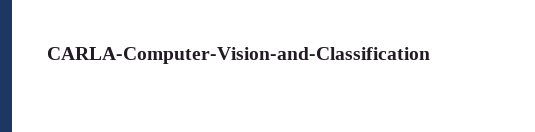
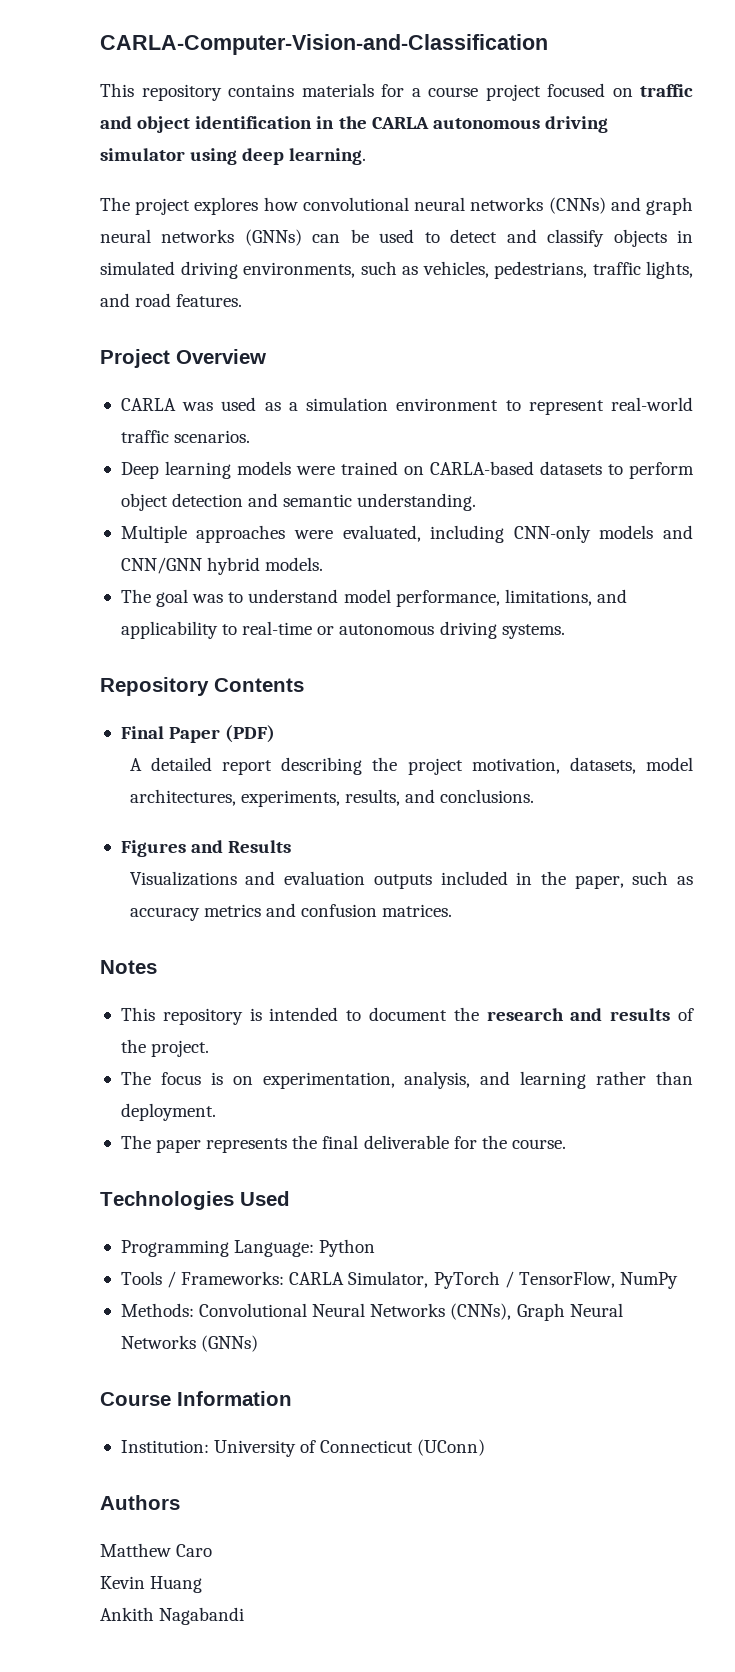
(430, 55) none -> [100,83,693,101] [100,116,608,133] [100,148,367,165] [100,197,693,215] [100,229,693,247] [100,261,693,279] [100,293,243,307] [100,349,266,368] [120,397,694,415] [120,430,251,443] [120,461,694,479] [120,493,477,511] [120,525,693,543] [120,557,324,575] [120,589,627,607] [120,621,565,639] [100,677,304,696] [120,725,276,743] [129,757,694,775] [129,789,535,807] [120,840,292,857] [129,871,694,889] [129,903,453,921] [100,960,157,974] [120,1007,695,1025] [120,1039,210,1057] [120,1071,694,1089] [120,1103,216,1121] [120,1135,566,1153] [100,1191,290,1210] [120,1239,376,1257] [120,1271,678,1289] [120,1303,623,1321] [120,1335,259,1352] [100,1391,292,1406] [120,1439,486,1457] [100,1495,180,1510] [100,1543,213,1557] [100,1576,203,1593] [100,1607,245,1625] // This repository contains materials for a course project focused on traffic and object identification in the CARLA autonomous driving simulator using deep learning. // The project explores how convolutional neural networks (CNNs) and graph neural networks (GNNs) can be used to detect and classify objects in simulated driving environments, such as vehicles, pedestrians, traffic lights, and road features. // Project Overview // CARLA was used as a simulation environment to represent real-world traffic scenarios. // Deep learning models were trained on CARLA-based datasets to perform object detection and semantic understanding. // Multiple approaches were evaluated, including CNN-only models and CNN/GNN hybrid models. // The goal was to understand model performance, limitations, and applicability to real-time or autonomous driving systems. // Repository Contents // Final Paper (PDF) // A detailed report describing the project motivation, datasets, model architectures, experiments, results, and conclusions. // Figures and Results // Visualizations and evaluation outputs included in the paper, such as accuracy metrics and confusion matrices. // Notes // This repository is intended to document the research and results of the project. // The focus is on experimentation, analysis, and learning rather than deployment. // The paper represents the final deliverable for the course. // Technologies Used // Programming Language: Python // Tools / Frameworks: CARLA Simulator, PyTorch / TensorFlow, NumPy // Methods: Convolutional Neural Networks (CNNs), Graph Neural Networks (GNNs) // Course Information // Institution: University of Connecticut (UConn) // Authors // Matthew Caro // Kevin Huang // Ankith Nagabandi

